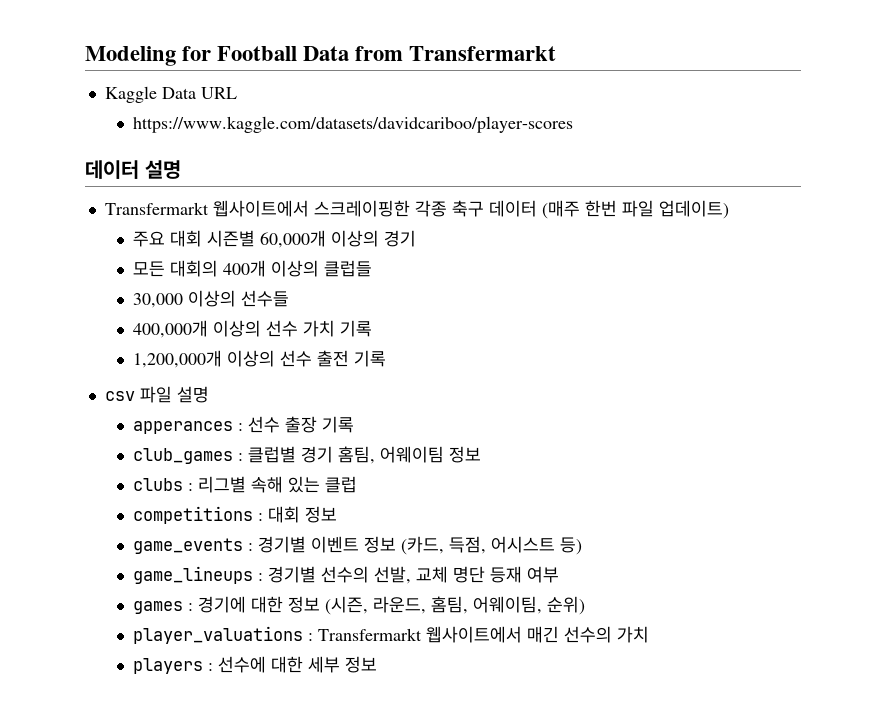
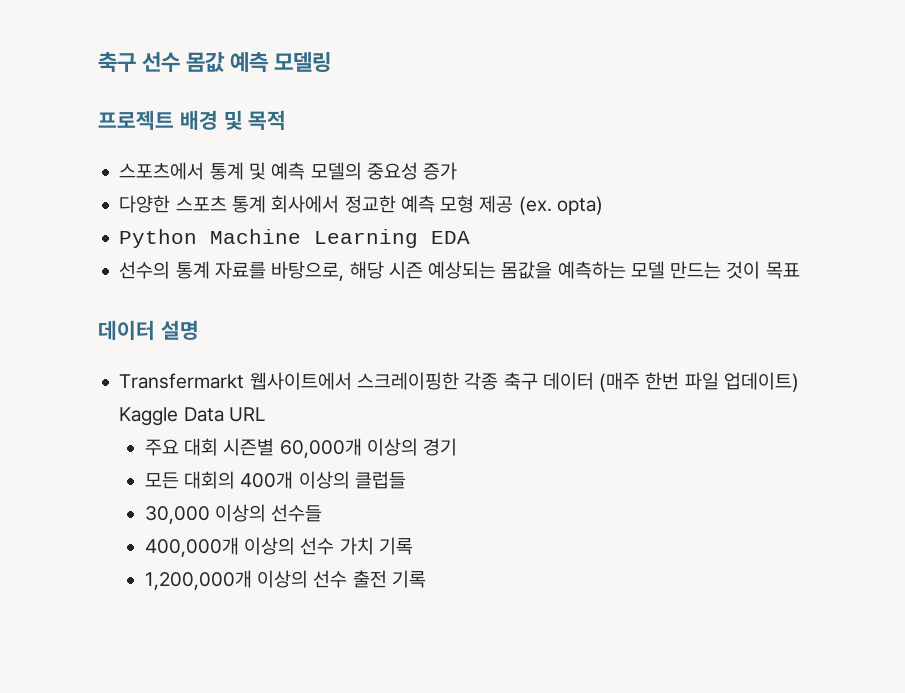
[85,46,557,66] [104,86,237,103] [132,116,573,133] Modeling for Football Data from Transfermarkt // Kaggle Data URL // https://www.kaggle.com/datasets/davidcariboo/player-scores -> [98,52,332,73] [98,110,287,130] [119,162,458,180] [119,195,603,215] [119,229,471,248] [119,261,800,281] 축구 선수 몸값 예측 모델링 // 프로젝트 배경 및 목적 // 스포츠에서 통계 및 예측 모델의 중요성 증가 // 다양한 스포츠 통계 회사에서 정교한 예측 모형 제공 (ex. opta) // Python Machine Learning EDA // 선수의 통계 자료를 바탕으로, 해당 시즌 예상되는 몸값을 예측하는 모델 만드는 것이 목표
(729, 209) none -> [119,407,265,426] Kaggle Data URL
[104,386,209,403] [132,416,354,434] [132,446,481,464] [132,476,357,493] [132,506,337,524] [132,536,582,555] [132,566,559,584] [132,596,585,615] [132,626,649,644] [132,656,377,674] // csv 파일 설명 // apperances : 선수 출장 기록 // club_games : 클럽별 경기 홈팀, 어웨이팀 정보 // clubs : 리그별 속해 있는 클럽 // competitions : 대회 정보 // game_events : 경기별 이벤트 정보 (카드, 득점, 어시스트 등) // game_lineups : 경기별 선수의 선발, 교체 명단 등재 여부 // games : 경기에 대한 정보 (시즌, 라운드, 홈팀, 어웨이팀, 순위) // player_valuations : Transfermarkt 웹사이트에서 매긴 선수의 가치 // players : 선수에 대한 세부 정보 -> (426, 579) none

